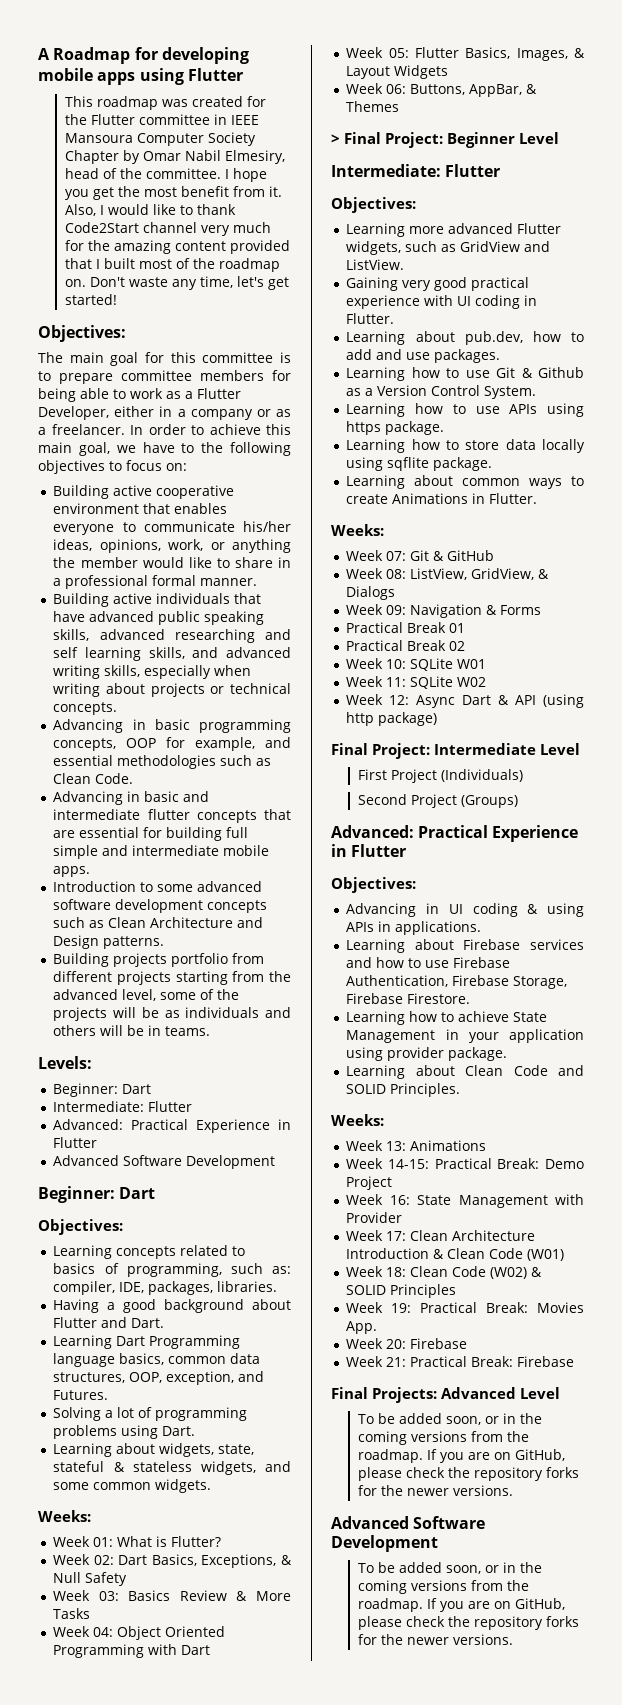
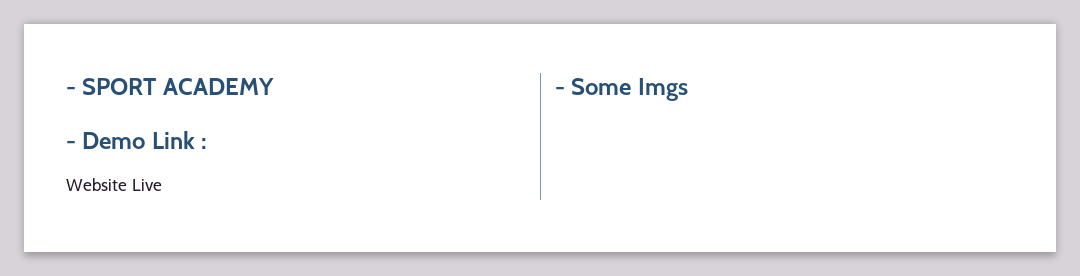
[38,47,249,64] [38,68,243,85] [64,96,266,110] [64,114,259,125] [64,132,256,146] [64,150,285,164] [64,168,267,182] [64,186,282,200] [64,204,236,216] [64,222,271,236] [64,240,290,254] [64,258,280,272] [64,276,289,290] [64,294,117,305] [38,325,126,342] [38,352,291,366] [38,370,291,384] [38,388,241,402] [38,406,291,420] [38,424,291,435] [38,442,291,456] [38,460,187,474] [53,485,235,499] [53,503,228,514] [53,521,291,535] [53,539,291,553] [53,557,291,568] [53,575,258,589] [53,593,262,607] [53,611,265,625] [53,629,291,643] [53,647,291,661] [53,665,252,679] [53,683,291,697] [53,702,118,715] [53,719,291,733] [53,737,291,751] [53,755,272,769] [53,773,134,784] [53,791,210,805] [53,809,291,823] [53,827,249,841] [53,845,270,859] [53,866,91,877] [53,881,263,892] [53,899,268,913] [53,917,264,928] [53,935,165,949] [53,953,265,967] [53,971,291,985] [53,989,240,1001] [53,1007,291,1021] [53,1025,211,1036] [38,1056,92,1069] [53,1083,152,1097] [53,1101,193,1112] [53,1119,291,1133] [53,1137,98,1148] [53,1155,276,1169] [38,1186,156,1203] [38,1219,123,1235] [53,1245,246,1259] [53,1263,291,1277] [53,1281,278,1295] [53,1299,291,1313] [53,1317,165,1328] [53,1335,241,1349] [53,1353,261,1367] [53,1371,265,1385] [53,1390,109,1400] [53,1407,248,1421] [53,1425,196,1439] [53,1443,255,1457] [53,1461,291,1475] [53,1479,212,1493] [38,1510,91,1522] [53,1536,222,1547] [53,1554,292,1568] [53,1572,128,1586] [53,1590,291,1601] [53,1608,91,1619] [53,1626,226,1640] [53,1644,211,1658] [346,47,585,61] [346,65,449,79] [346,83,538,97] [346,101,400,112] [331,132,559,148] [331,164,501,177] [331,197,416,213] [346,223,562,237] [346,241,551,255] [346,259,405,270] [346,277,530,291] [346,295,538,309] [346,313,395,324] [346,331,584,345] [346,349,501,363] [346,367,584,381] [346,385,537,399] [346,403,584,417] [346,421,445,435] [346,439,585,453] [346,457,493,471] [346,475,584,489] [346,493,538,504] [331,524,384,536] [346,550,495,561] [346,568,550,580] [346,586,396,600] [346,604,542,618] [346,622,466,633] [346,640,466,651] [346,658,487,671] [346,676,487,689] [346,694,584,708] [346,712,438,726] [331,743,580,759] [357,769,523,783] [357,794,518,808] [331,825,579,842] [331,844,407,857] [331,877,416,893] [346,903,584,917] [346,921,482,935] [346,939,584,953] [346,957,511,968] [346,975,568,989] [346,993,471,1004] [346,1011,548,1025] [346,1029,584,1043] [346,1047,508,1061] [346,1065,584,1079] [346,1083,461,1097] [331,1114,384,1126] [346,1140,487,1151] [346,1158,584,1169] [346,1176,393,1190] [346,1194,584,1208] [346,1212,403,1223] [346,1230,536,1241] [346,1248,565,1261] [346,1266,543,1279] [346,1284,457,1298] [346,1302,584,1313] [346,1321,378,1334] [346,1338,468,1349] [346,1356,575,1367] [331,1387,560,1403] [357,1413,542,1425] [357,1431,529,1445] [357,1449,565,1463] [357,1467,579,1481] [357,1485,513,1496] [331,1516,486,1529] [331,1535,438,1552] [357,1562,542,1574] [357,1580,529,1594] [357,1598,565,1612] [357,1616,579,1630] [357,1634,513,1645] A Roadmap for developing mobile apps using Flutter // This roadmap was created for the Flutter committee in IEEE Mansoura Computer Society Chapter by Omar Nabil Elmesiry, head of the committee. I hope you get the most benefit from it. Also, I would like to thank Code2Start channel very much for the amazing content provided that I built most of the roadmap on. Don't waste any time, let's get started! // Objectives: // The main goal for this committee is to prepare committee members for being able to work as a Flutter Developer, either in a company or as a freelancer. In order to achieve this main goal, we have to the following objectives to focus on: // Building active cooperative environment that enables everyone to communicate his/her ideas, opinions, work, or anything the member would like to share in a professional formal manner. // Building active individuals that have advanced public speaking skills, advanced researching and self learning skills, and advanced writing skills, especially when writing about projects or technical concepts. // Advancing in basic programming concepts, OOP for example, and essential methodologies such as Clean Code. // Advancing in basic and intermediate flutter concepts that are essential for building full simple and intermediate mobile apps. // Introduction to some advanced software development concepts such as Clean Architecture and Design patterns. // Building projects portfolio from different projects starting from the advanced level, some of the projects will be as individuals and others will be in teams. // Levels: // Beginner: Dart // Intermediate: Flutter // Advanced: Practical Experience in Flutter // Advanced Software Development // Beginner: Dart // Objectives: // Learning concepts related to basics of programming, such as: compiler, IDE, packages, libraries. // Having a good background about Flutter and Dart. // Learning Dart Programming language basics, common data structures, OOP, exception, and Futures. // Solving a lot of programming problems using Dart. // Learning about widgets, state, stateful & stateless widgets, and some common widgets. // Weeks: // Week 01: What is Flutter? // Week 02: Dart Basics, Exceptions, & Null Safety // Week 03: Basics Review & More Tasks // Week 04: Object Oriented Programming with Dart // Week 05: Flutter Basics, Images, & Layout Widgets // Week 06: Buttons, AppBar, & Themes // > Final Project: Beginner Level // Intermediate: Flutter // Objectives: // Learning more advanced Flutter widgets, such as GridView and ListView. // Gaining very good practical experience with UI coding in Flutter. // Learning about pub.dev, how to add and use packages. // Learning how to use Git & Github as a Version Control System. // Learning how to use APIs using https package. // Learning how to store data locally using sqflite package. // Learning about common ways to create Animations in Flutter. // Weeks: // Week 07: Git & GitHub // Week 08: ListView, GridView, & Dialogs // Week 09: Navigation & Forms // Practical Break 01 // Practical Break 02 // Week 10: SQLite W01 // Week 11: SQLite W02 // Week 12: Async Dart & API (using http package) // Final Project: Intermediate Level // First Project (Individuals) // Second Project (Groups) // Advanced: Practical Experience in Flutter // Objectives: // Advancing in UI coding & using APIs in applications. // Learning about Firebase services and how to use Firebase Authentication, Firebase Storage, Firebase Firestore. // Learning how to achieve State Management in your application using provider package. // Learning about Clean Code and SOLID Principles. // Weeks: // Week 13: Animations // Week 14-15: Practical Break: Demo Project // Week 16: State Management with Provider // Week 17: Clean Architecture Introduction & Clean Code (W01) // Week 18: Clean Code (W02) & SOLID Principles // Week 19: Practical Break: Movies App. // Week 20: Firebase // Week 21: Practical Break: Firebase // Final Projects: Advanced Level // To be added soon, or in the coming versions from the roadmap. If you are on GitHub, please check the repository forks for the newer versions. // Advanced Software Development // To be added soon, or in the coming versions from the roadmap. If you are on GitHub, please check the repository forks for the newer versions. -> [66,78,274,95] [66,131,208,149] [66,178,162,191] [555,78,688,101] - SPORT ACADEMY // - Demo Link : // Website Live // - Some Imgs

